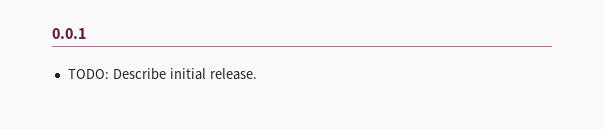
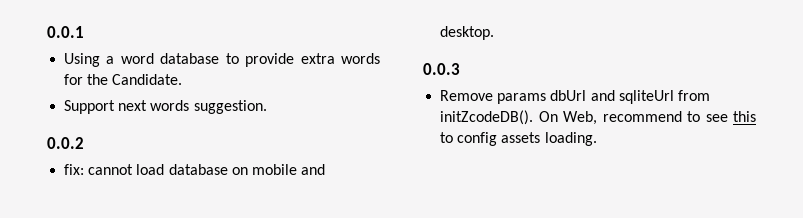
[67,68,257,80] TODO: Describe initial release. -> [64,53,380,67] [64,74,183,85] [64,100,267,114] [47,137,84,149] [64,164,326,175] [440,26,495,40] [423,63,460,75] [440,90,710,104] [440,110,756,125] [440,132,597,146] Using a word database to provide extra words for the Candidate. // Support next words suggestion. // 0.0.2 // fix: cannot load database on mobile and desktop. // 0.0.3 // Remove params dbUrl and sqliteUrl from initZcodeDB(). On Web, recommend to see this to config assets loading.

